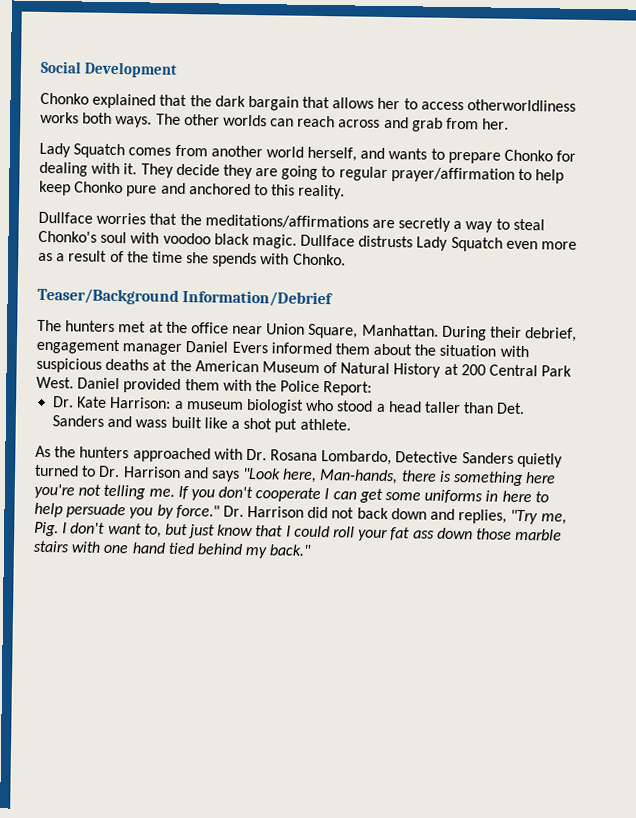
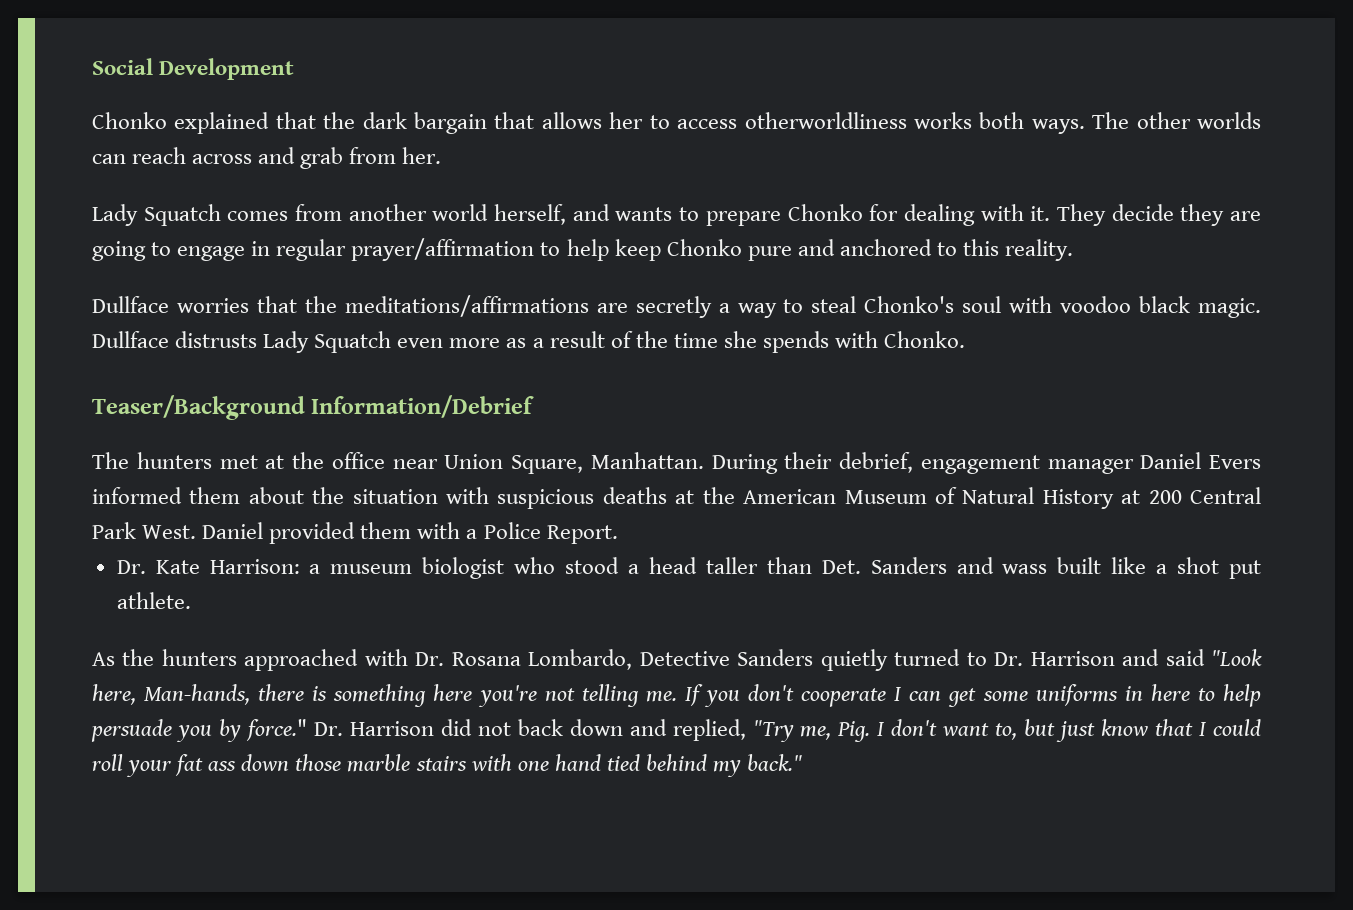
(336, 172) none -> [177,241,271,261] engage in
[254,380,373,396] the Police Report: -> [466,522,618,544] a Police Report.
[210,470,240,482] says -> [1165,649,1205,666] said
[458,509,508,524] replies, -> [672,719,746,741] replied,

